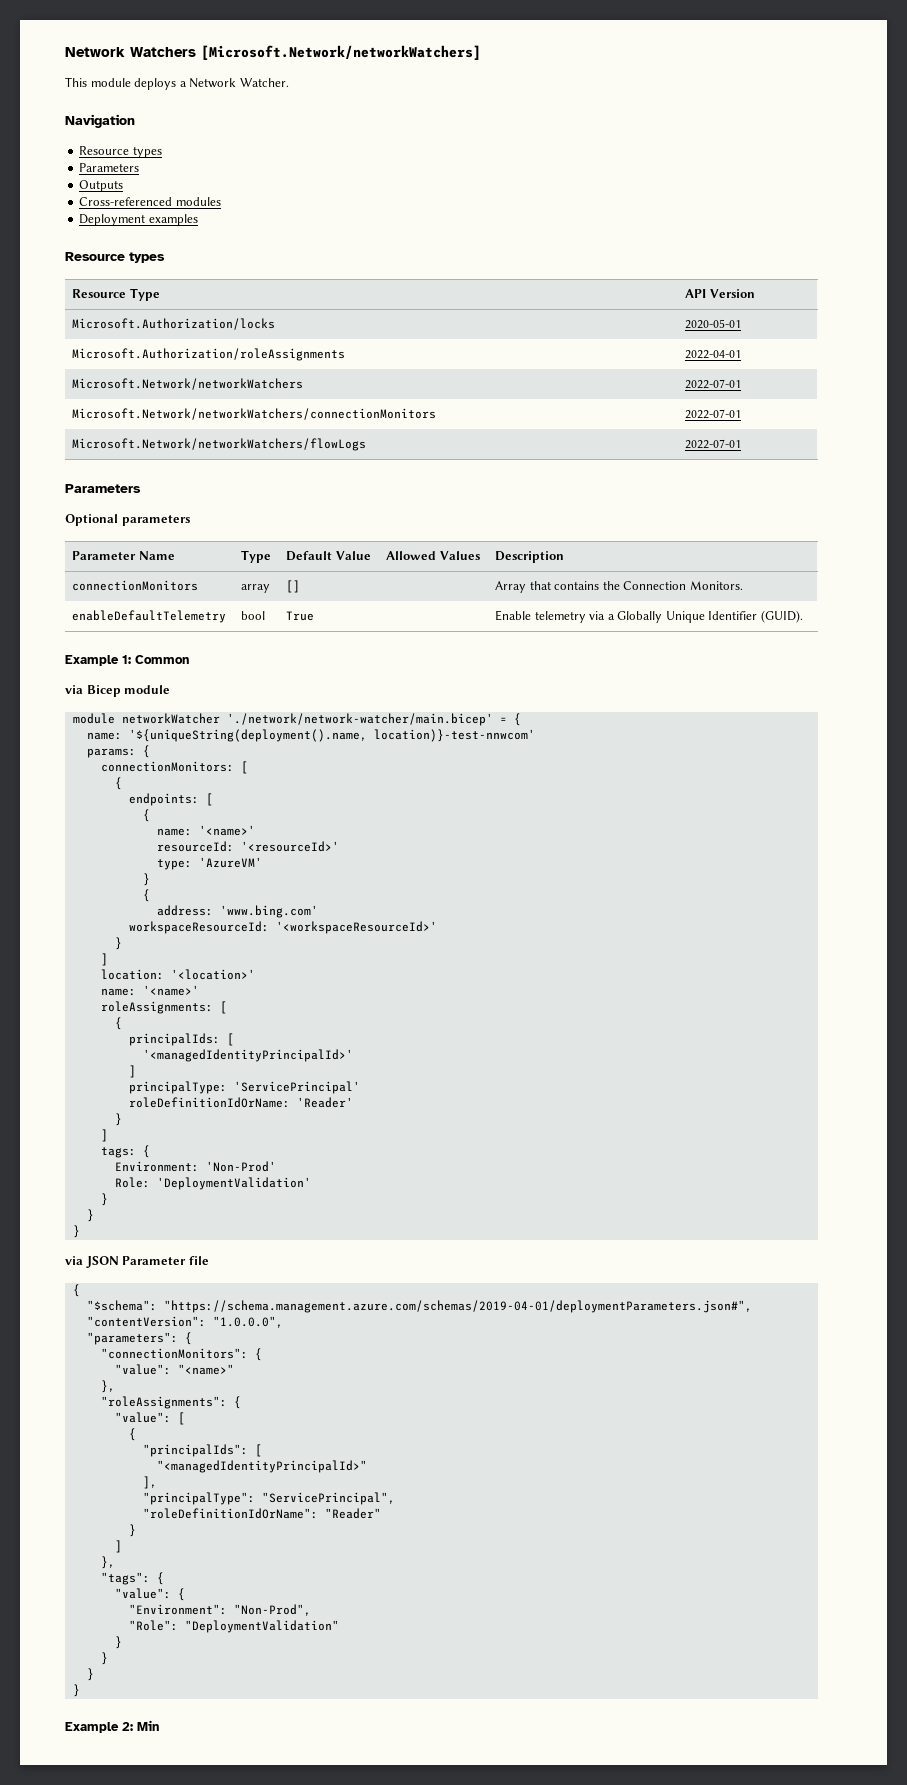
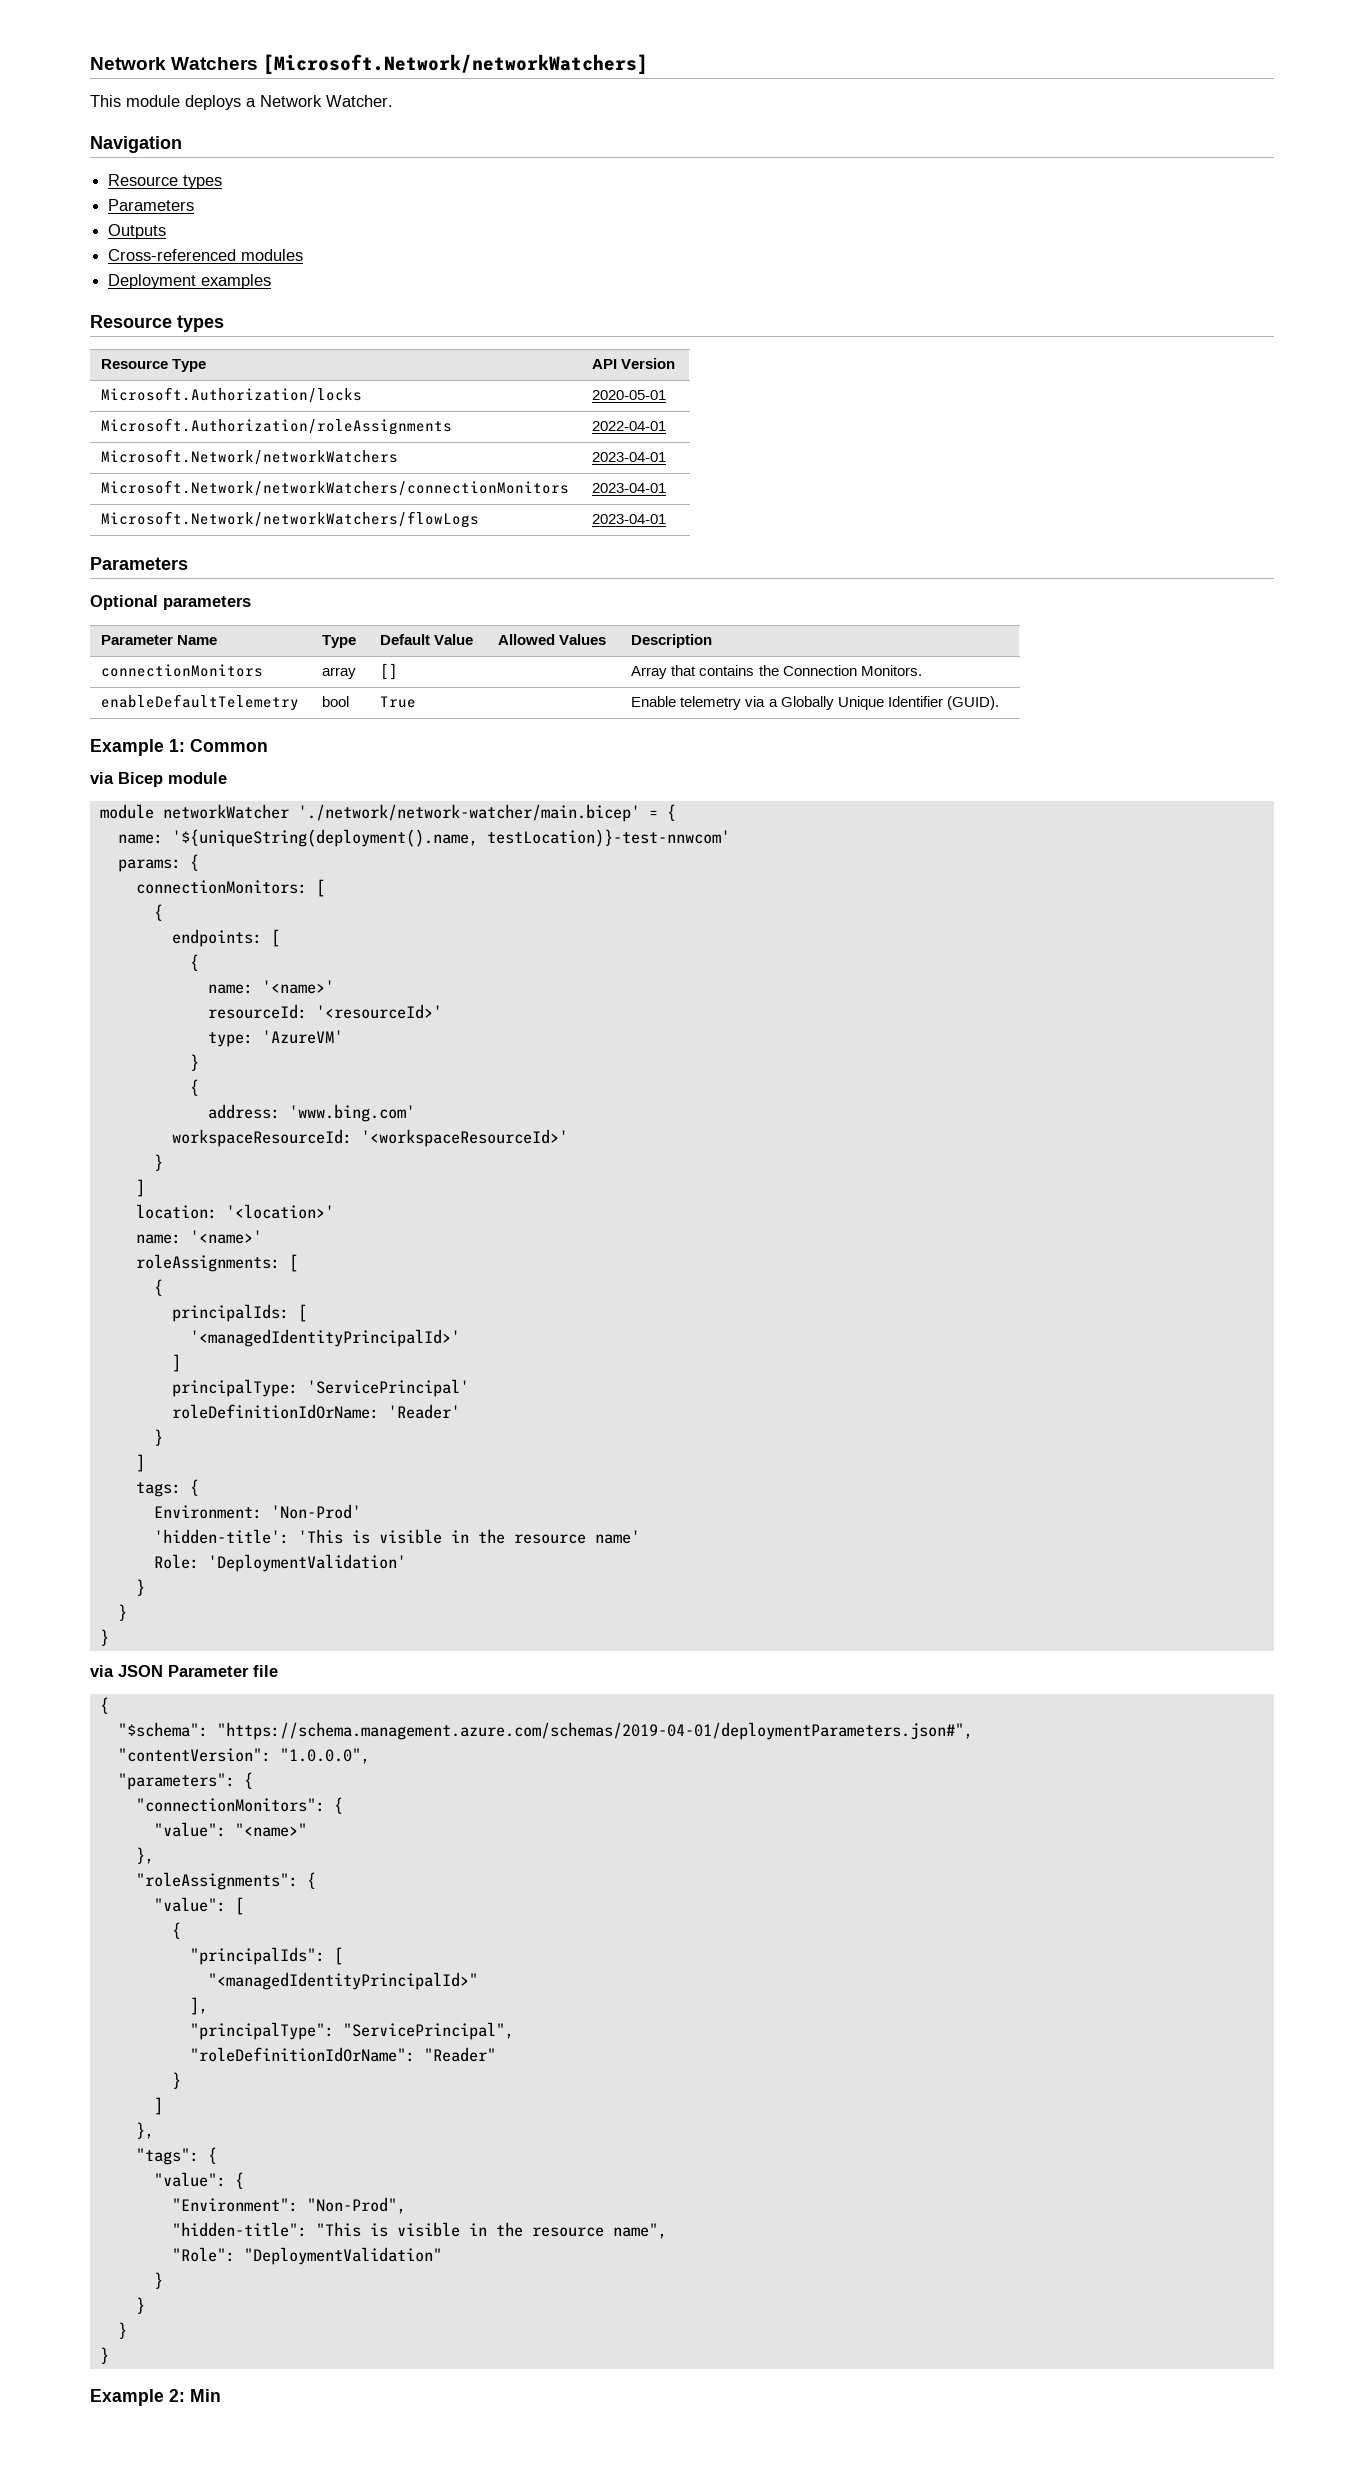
[685,379,742,389] 2022-07-01 -> [592,452,667,462] 2023-04-01
[685,409,742,419] 2022-07-01 -> [592,483,667,493] 2023-04-01
[685,439,742,449] 2022-07-01 -> [592,514,667,524] 2023-04-01
[373,729,535,742] location)}-test-nnwcom' -> [486,829,730,847] testLocation)}-test-nnwcom'
(276, 1166) none -> [153,1529,640,1544] // 'hidden-title': 'This is visible in the resource name'
(311, 1610) none -> [171,2222,667,2239] // "hidden-title": "This is visible in the resource name",

